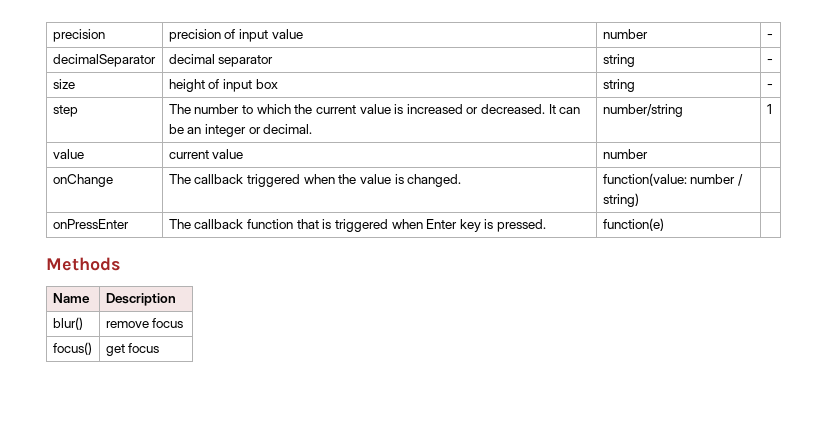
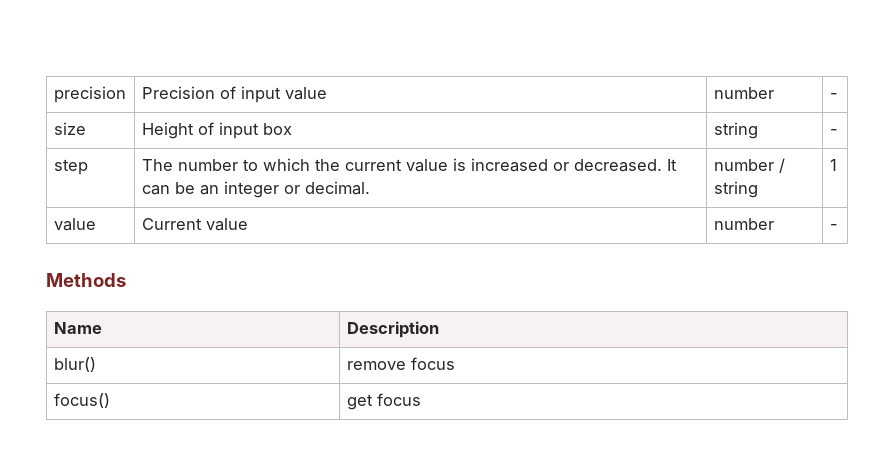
[168,29,221,42] precision -> [141,86,215,99] Precision
[52,54,156,67] [168,54,274,67] [602,54,635,67] [766,59,773,64] // decimalSeparator | decimal separator | string | - -> (838, 96) none
[168,79,205,92] height -> [141,122,194,139] Height
[602,104,683,117] number/string -> [713,158,785,173] [713,181,758,198] number / string
[168,149,244,159] [602,149,648,159] [52,174,113,187] [168,174,462,187] [602,173,743,186] [602,193,639,207] [52,219,129,229] [168,219,547,232] [602,218,664,231] current value | number | // onChange | The callback triggered when the value is changed. | function(value: number / string) | // onPressEnter | The callback function that is triggered when Enter key is pressed. | function(e) | -> [141,218,248,231] [713,218,774,230] [829,224,838,230] Current value | number | -

